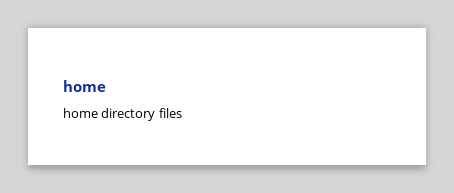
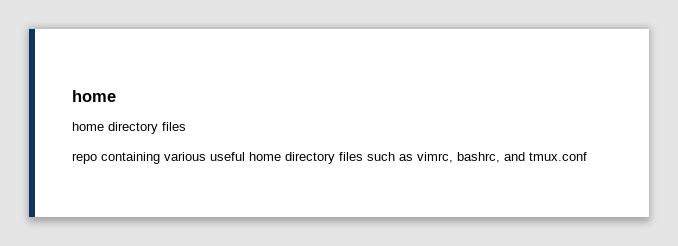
(182, 113) none -> [72,152,587,164] // repo containing various useful home directory files such as vimrc, bashrc, and tmux.conf

